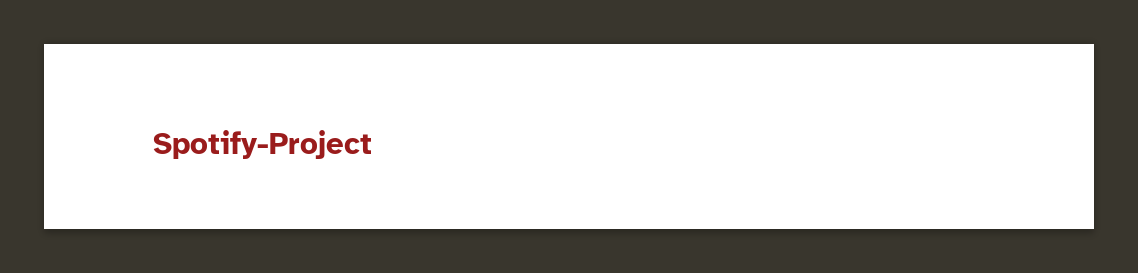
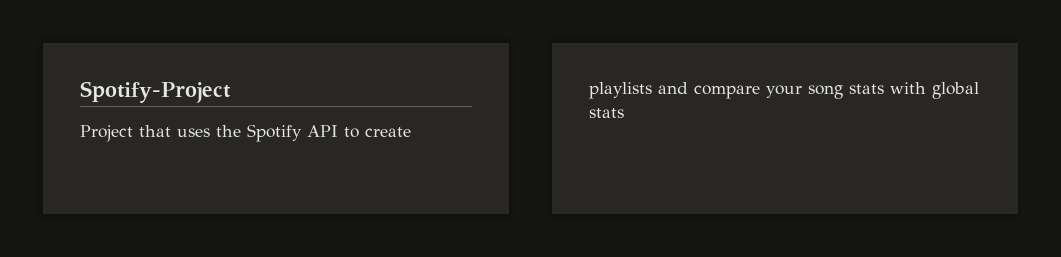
(372, 144) none -> [80,124,411,142] [589,82,979,99] [589,108,624,118] // Project that uses the Spotify API to create playlists and compare your song stats with global stats

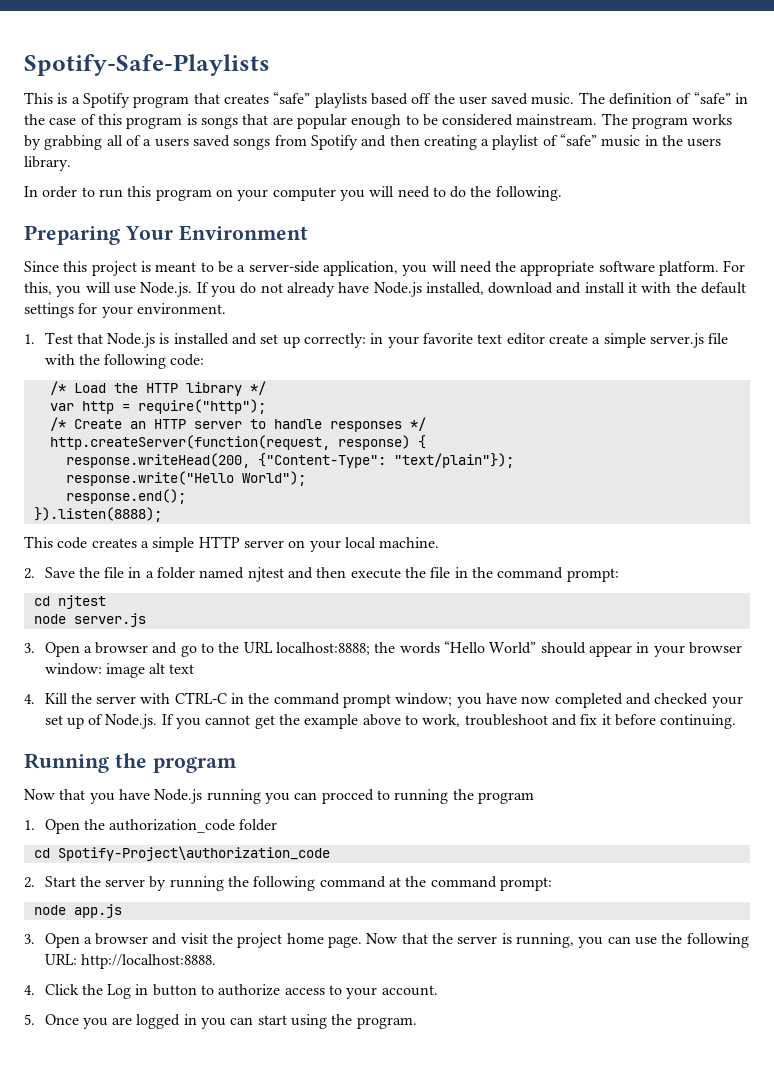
[80,81,231,103] [80,124,411,142] [589,82,979,99] [589,108,624,118] Spotify-Project // Project that uses the Spotify API to create playlists and compare your song stats with global stats -> [24,54,270,76] [24,92,749,108] [24,113,733,129] [24,134,722,150] [24,156,71,171] [24,186,562,201] [24,225,308,245] [24,260,746,276] [24,282,747,297] [24,303,226,318] [24,332,729,348] [44,354,205,369] [49,381,266,396] [49,399,266,414] [49,417,426,432] [49,435,426,450] [65,453,514,468] [65,471,306,486] [65,489,186,504] [33,507,162,522] [24,536,440,552] [24,567,619,582] [33,595,106,609] [33,613,146,627] [24,641,742,657] [44,663,195,678] [24,692,743,708] [44,714,737,729] [24,753,237,773] [24,789,534,804] [24,819,278,834] [33,846,330,861] [24,876,553,891] [33,904,122,918] [24,933,749,948] [44,954,216,969] [24,984,438,999] [24,1014,417,1029] Spotify-Safe-Playlists // This is a Spotify program that creates “safe” playlists based off the user saved music. The definition of “safe” in the case of this program is songs that are popular enough to be considered mainstream. The program works by grabbing all of a users saved songs from Spotify and then creating a playlist of “safe” music in the users library. // In order to run this program on your computer you will need to do the following. // Preparing Your Environment // Since this project is meant to be a server-side application, you will need the appropriate software platform. For this, you will use Node.js. If you do not already have Node.js installed, download and install it with the default settings for your environment. // 1. Test that Node.js is installed and set up correctly: in your favorite text editor create a simple server.js file with the following code: // /* Load the HTTP library */ // var http = require("http"); // /* Create an HTTP server to handle responses */ // http.createServer(function(request, response) { // response.writeHead(200, {"Content-Type": "text/plain"}); // response.write("Hello World"); // response.end(); // }).listen(8888); // This code creates a simple HTTP server on your local machine. // 2. Save the file in a folder named njtest and then execute the file in the command prompt: // cd njtest // node server.js // 3. Open a browser and go to the URL localhost:8888; the words “Hello World” should appear in your browser window: image alt text // 4. Kill the server with CTRL-C in the command prompt window; you have now completed and checked your set up of Node.js. If you cannot get the example above to work, troubleshoot and fix it before continuing. // Running the program // Now that you have Node.js running you can procced to running the program // 1. Open the authorization_code folder // cd Spotify-Project\authorization_code // 2. Start the server by running the following command at the command prompt: // node app.js // 3. Open a browser and visit the project home page. Now that the server is running, you can use the following URL: http://localhost:8888. // 4. Click the Log in button to authorize access to your account. // 5. Once you are logged in you can start using the program.

